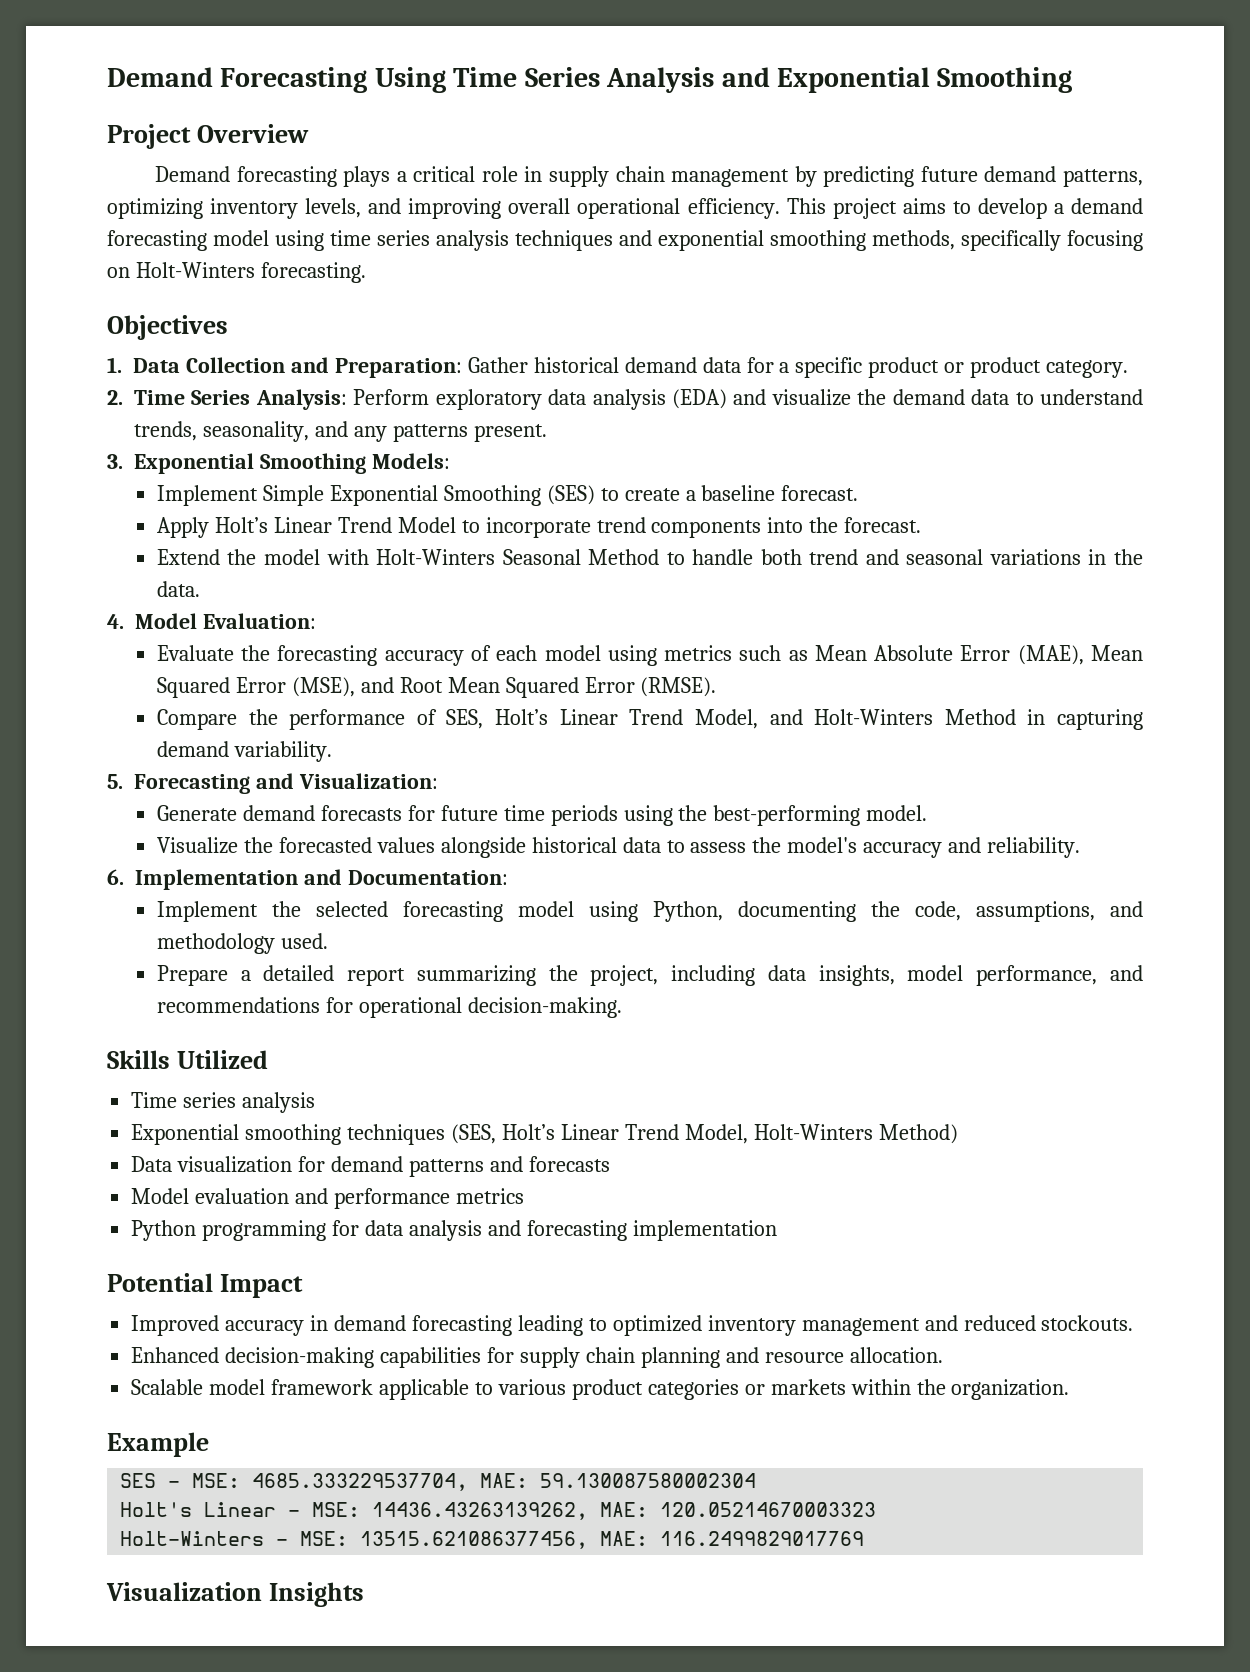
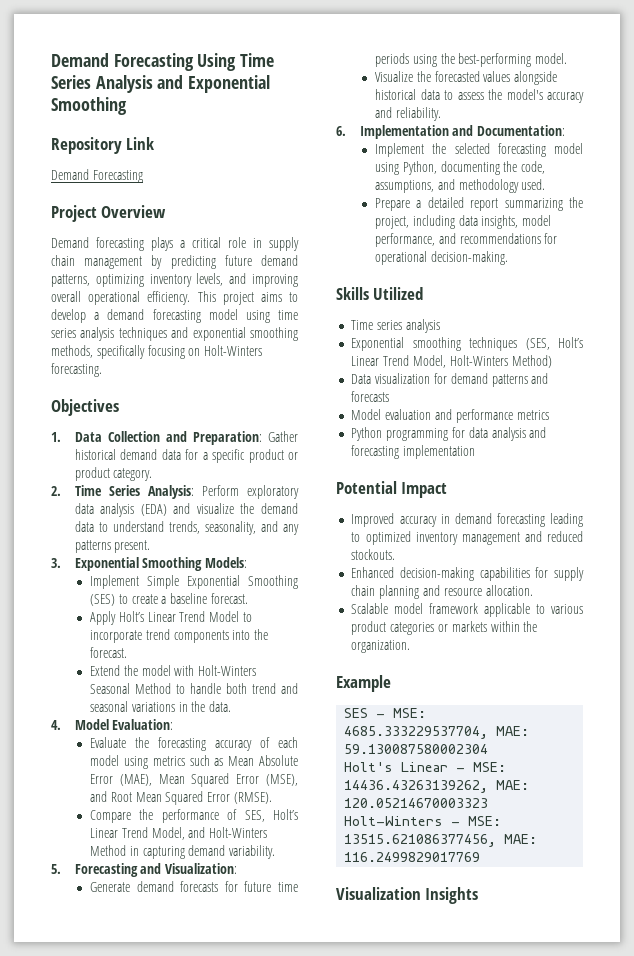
(1073, 80) none -> [51,137,155,154] [51,169,143,183] // Repository Link // Demand Forecasting

